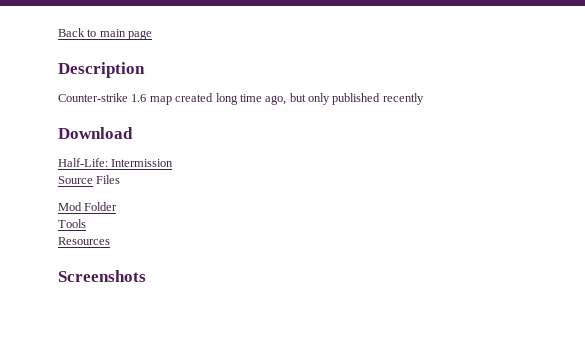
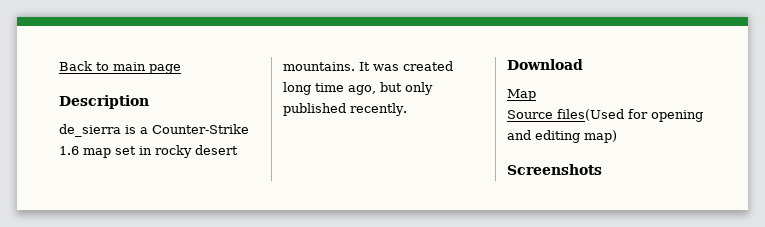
[58,93,172,105] Counter-strike 1.6 map -> [59,124,249,137] [59,145,238,158] [283,62,399,71] de_sierra is a Counter-Strike 1.6 map set in rocky desert mountains. It was
[382,93,424,105] recently -> [350,103,407,116] recently.
[58,158,174,167] Half-Life: Intermission -> [507,89,536,101] Map
[96,175,121,184] [58,202,118,211] [58,219,86,228] [58,237,110,245] Files // Mod Folder // Tools // Resources -> [557,109,703,122] [507,130,617,143] files(Used for opening and editing map)

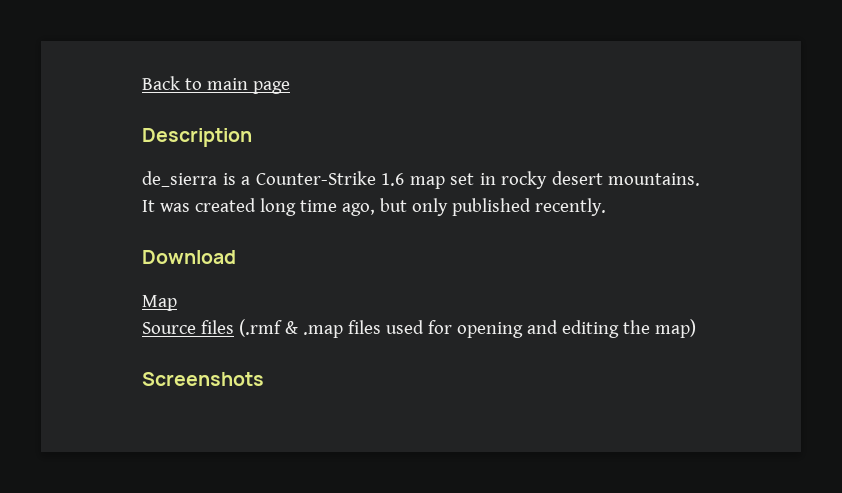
[557,109,624,121] files(Used -> [200,319,424,338] files (.rmf & .map files used
(580, 136) none -> [622,320,650,334] the

